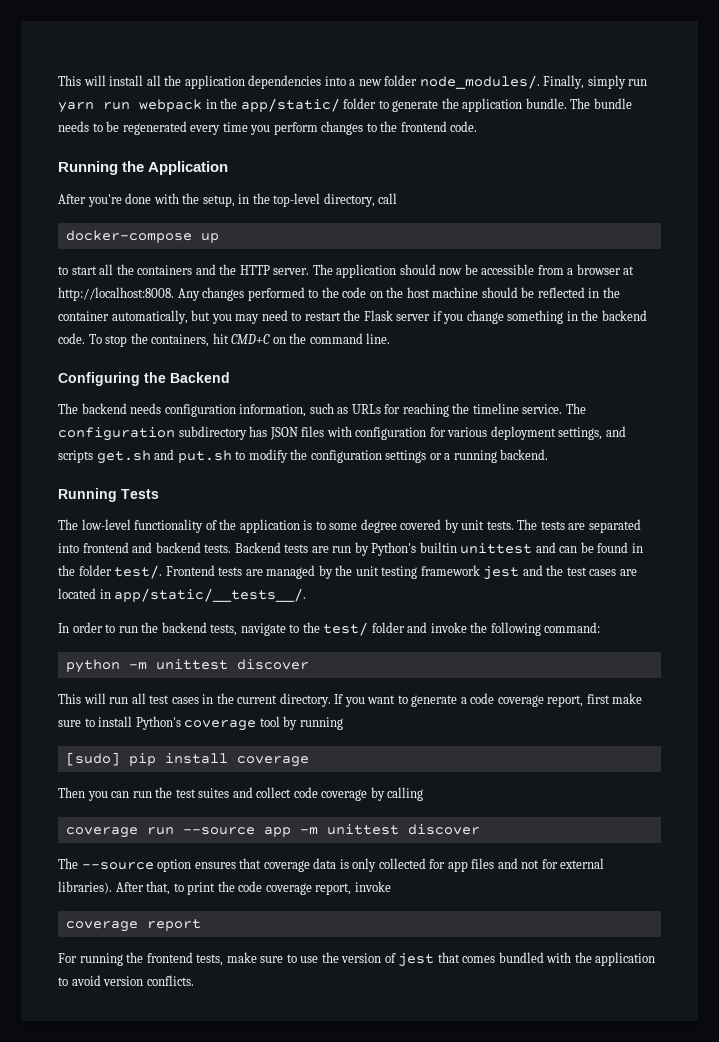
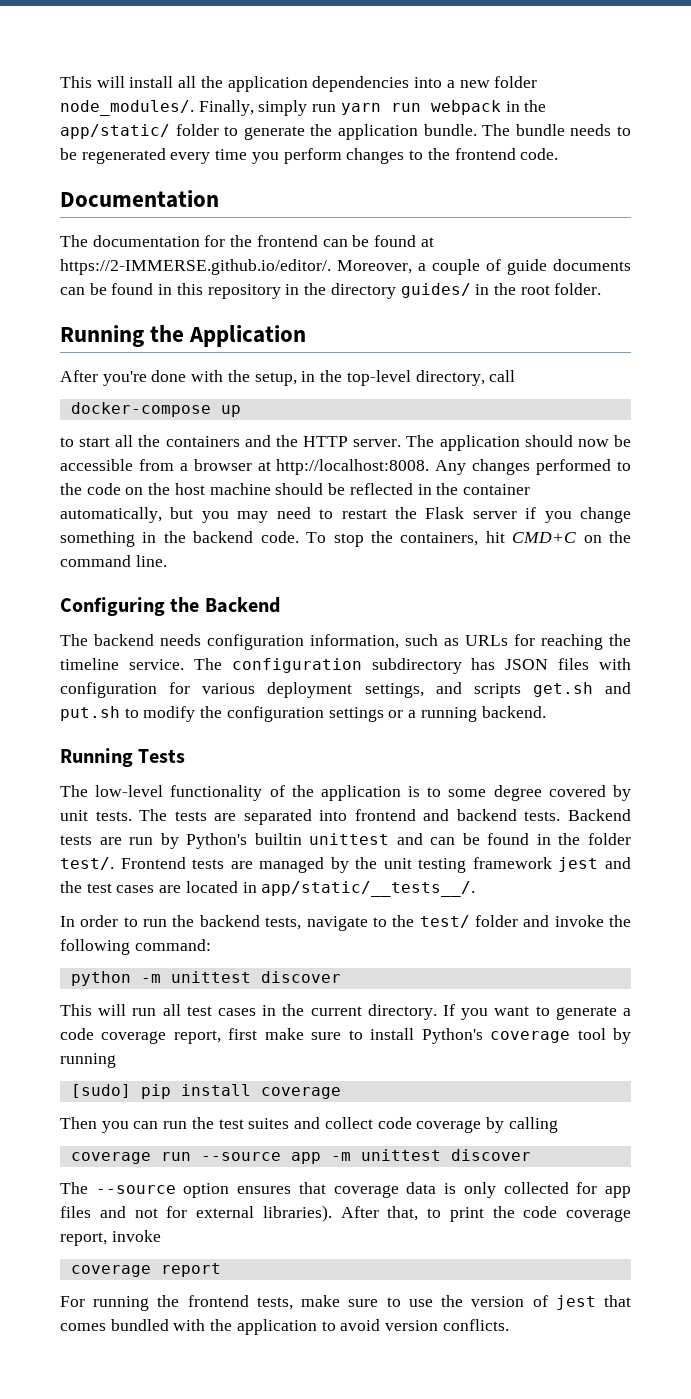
(478, 126) none -> [60,190,219,208] [60,235,434,247] [60,259,631,275] [60,283,602,299] // Documentation // The documentation for the frontend can be found at https://2-IMMERSE.github.io/editor/. Moreover, a couple of guide documents can be found in this repository in the directory guides/ in the root folder.

